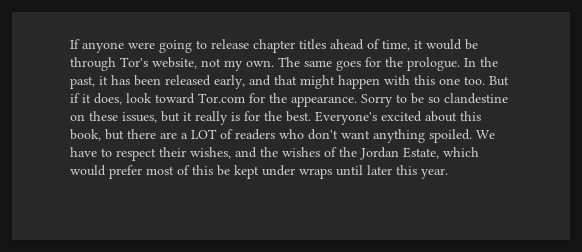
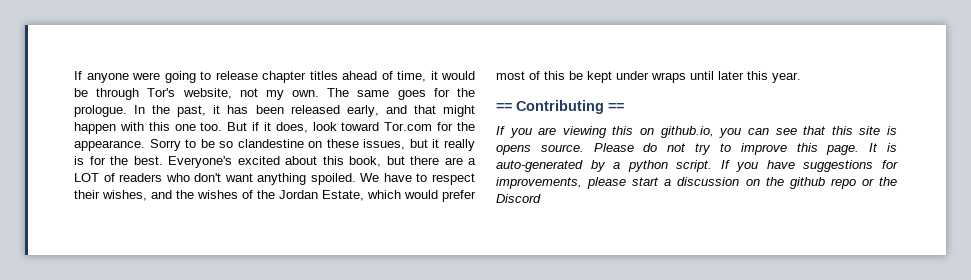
(448, 173) none -> [496,100,624,114] [496,126,898,138] [496,143,897,155] [496,160,898,172] [496,177,898,189] [496,194,541,203] // == Contributing == // If you are viewing this on github.io, you can see that this site is opens source. Please do not try to improve this page. It is auto-generated by a python script. If you have suggestions for improvements, please start a discussion on the github repo or the Discord

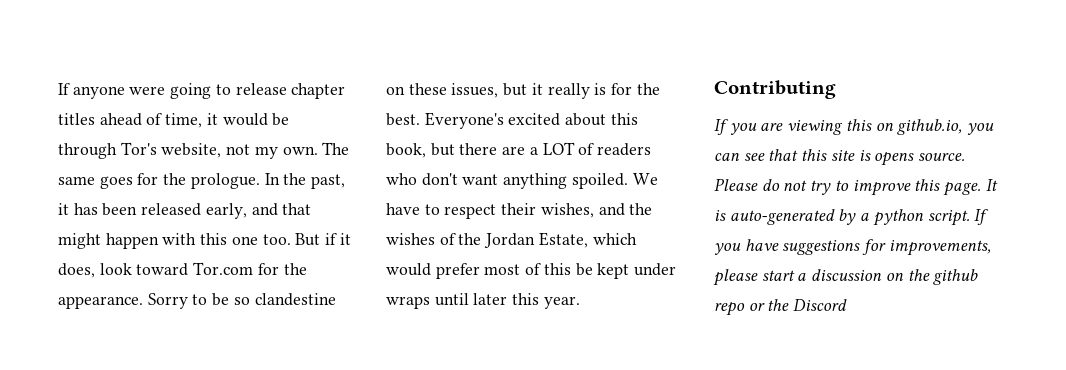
[496,103,512,111] == -> (580, 302) none
[608,103,624,111] == -> (836, 89) none

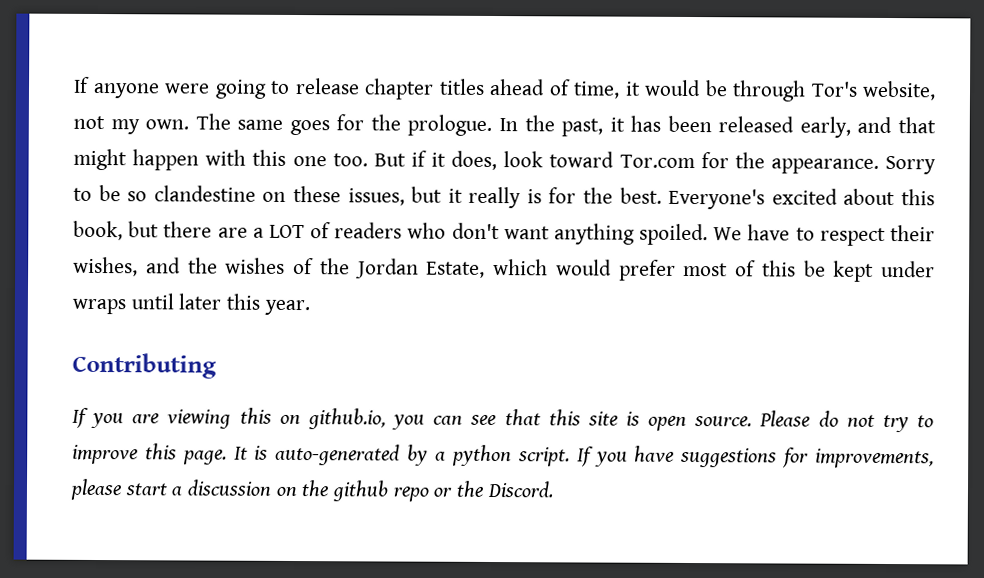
[874,152,915,166] opens -> [648,415,688,431] open
[793,299,848,311] Discord -> [486,480,554,498] Discord.

